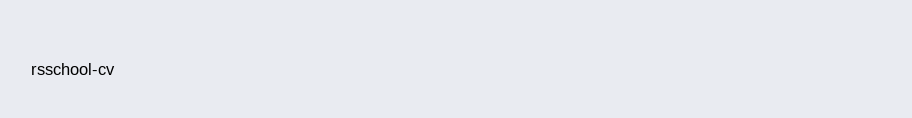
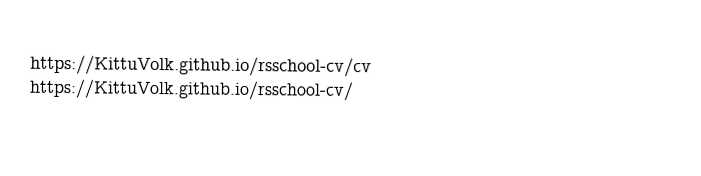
[31,63,115,75] rsschool-cv -> [30,54,372,78] [29,78,354,102] https://KittuVolk.github.io/rsschool-cv/cv https://KittuVolk.github.io/rsschool-cv/

